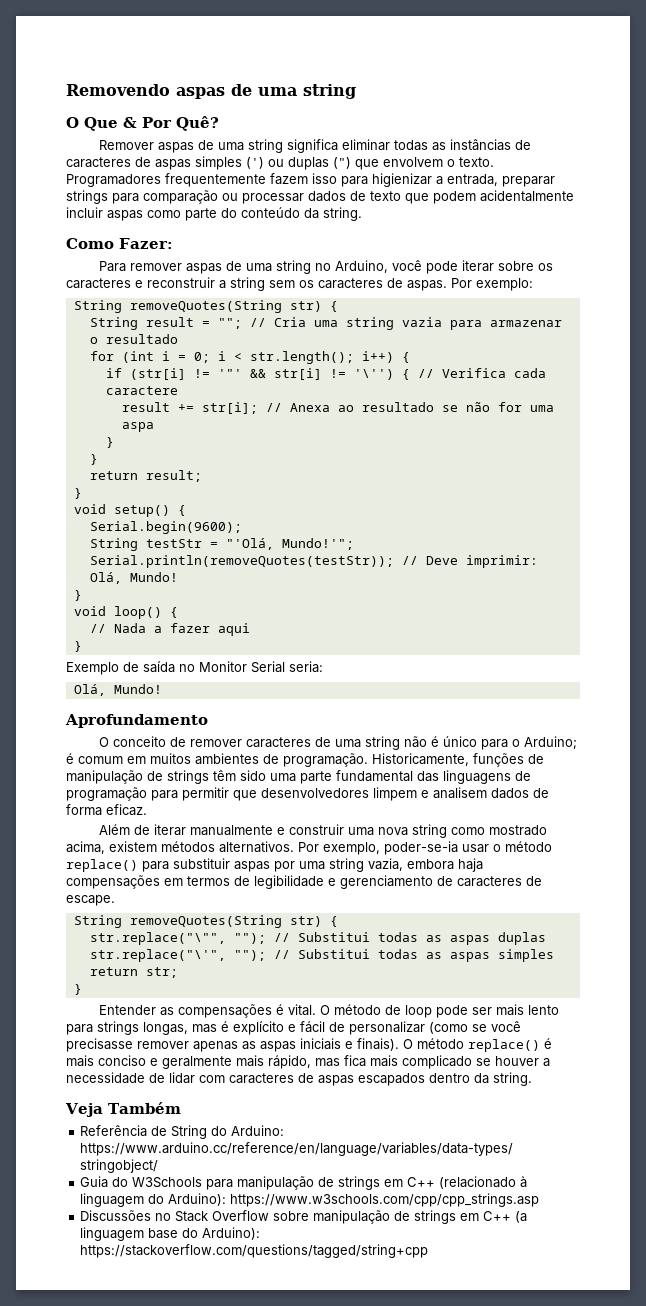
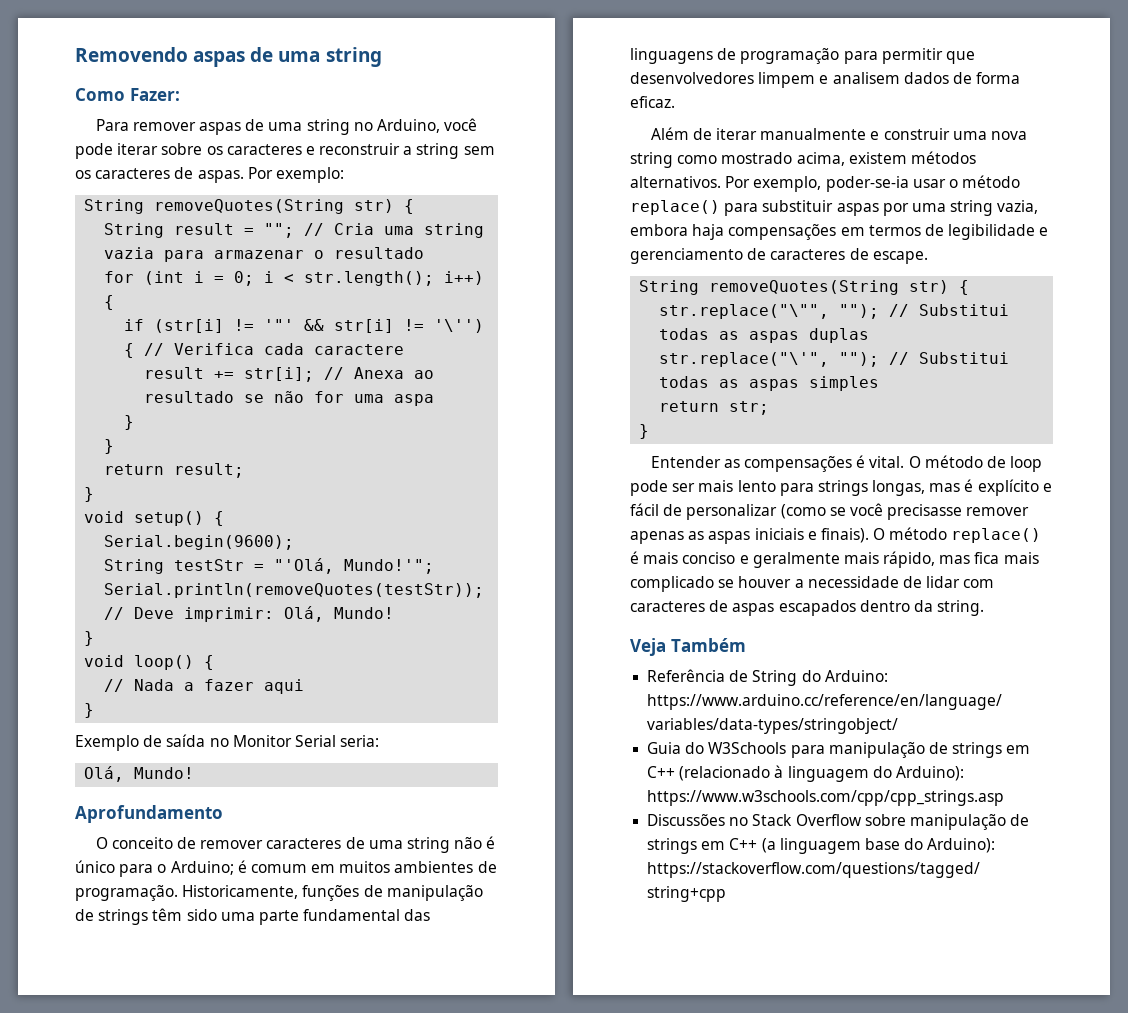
[66,116,219,131] [99,139,532,153] [66,156,494,170] [66,173,555,187] [66,190,574,204] [66,207,362,221] // O Que & Por Quê? // Remover aspas de uma string significa eliminar todas as instâncias de caracteres de aspas simples (') ou duplas (") que envolvem o texto. Programadores frequentemente fazem isso para higienizar a entrada, preparar strings para comparação ou processar dados de texto que podem acidentalmente incluir aspas como parte do conteúdo da string. -> (382, 57) none

